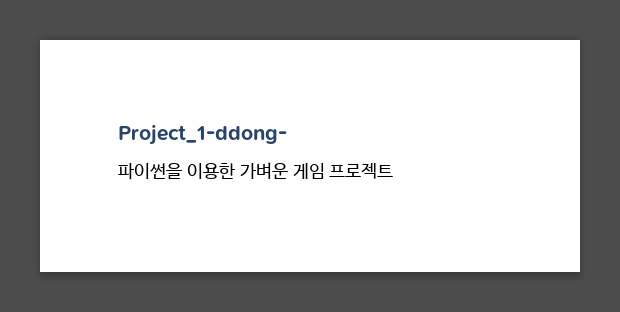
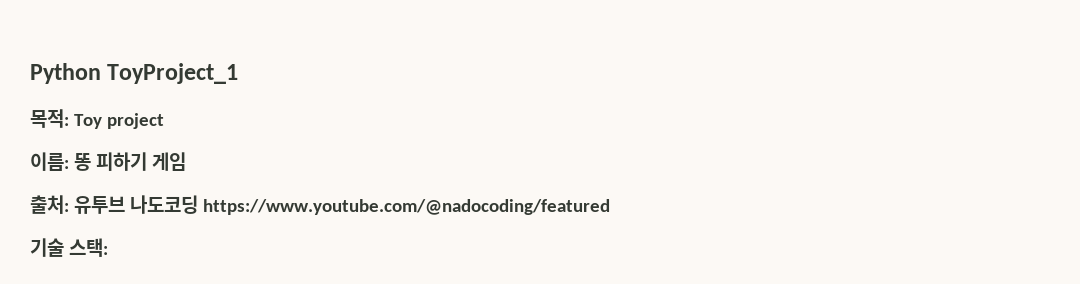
[118,124,287,145] [118,162,394,180] Project_1-ddong- // 파이썬을 이용한 가벼운 게임 프로젝트 -> [30,63,239,84] [30,109,165,129] [30,152,187,171] [30,195,611,215] [30,238,109,257] Python ToyProject_1 // 목적: Toy project // 이름: 똥 피하기 게임 // 출처: 유투브 나도코딩 https://www.youtube.com/@nadocoding/featured // 기술 스택:

